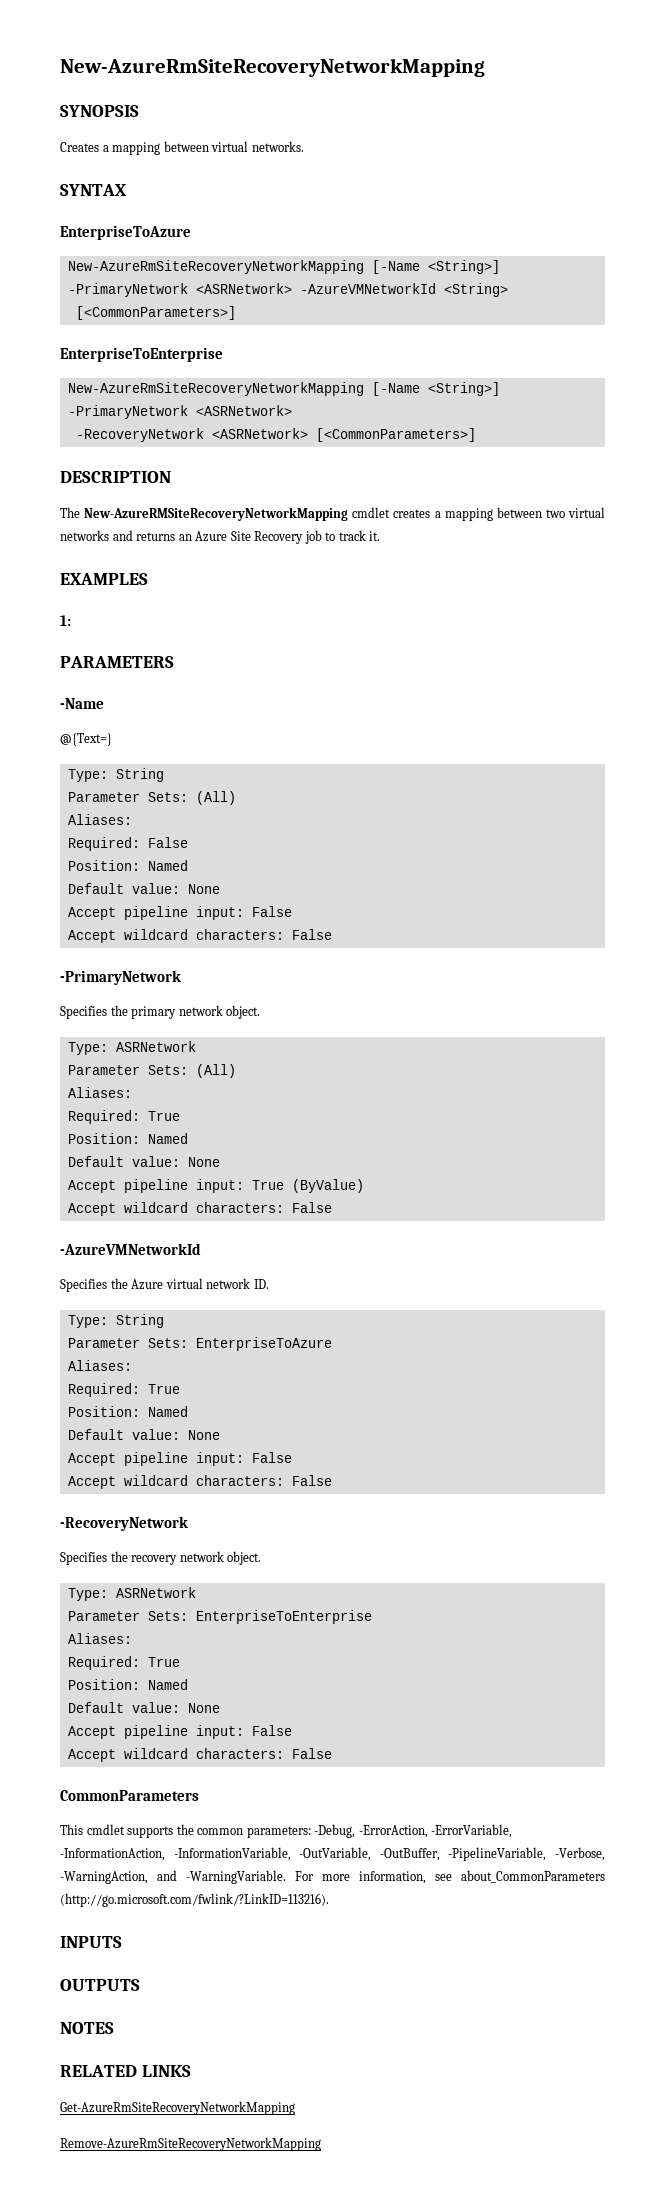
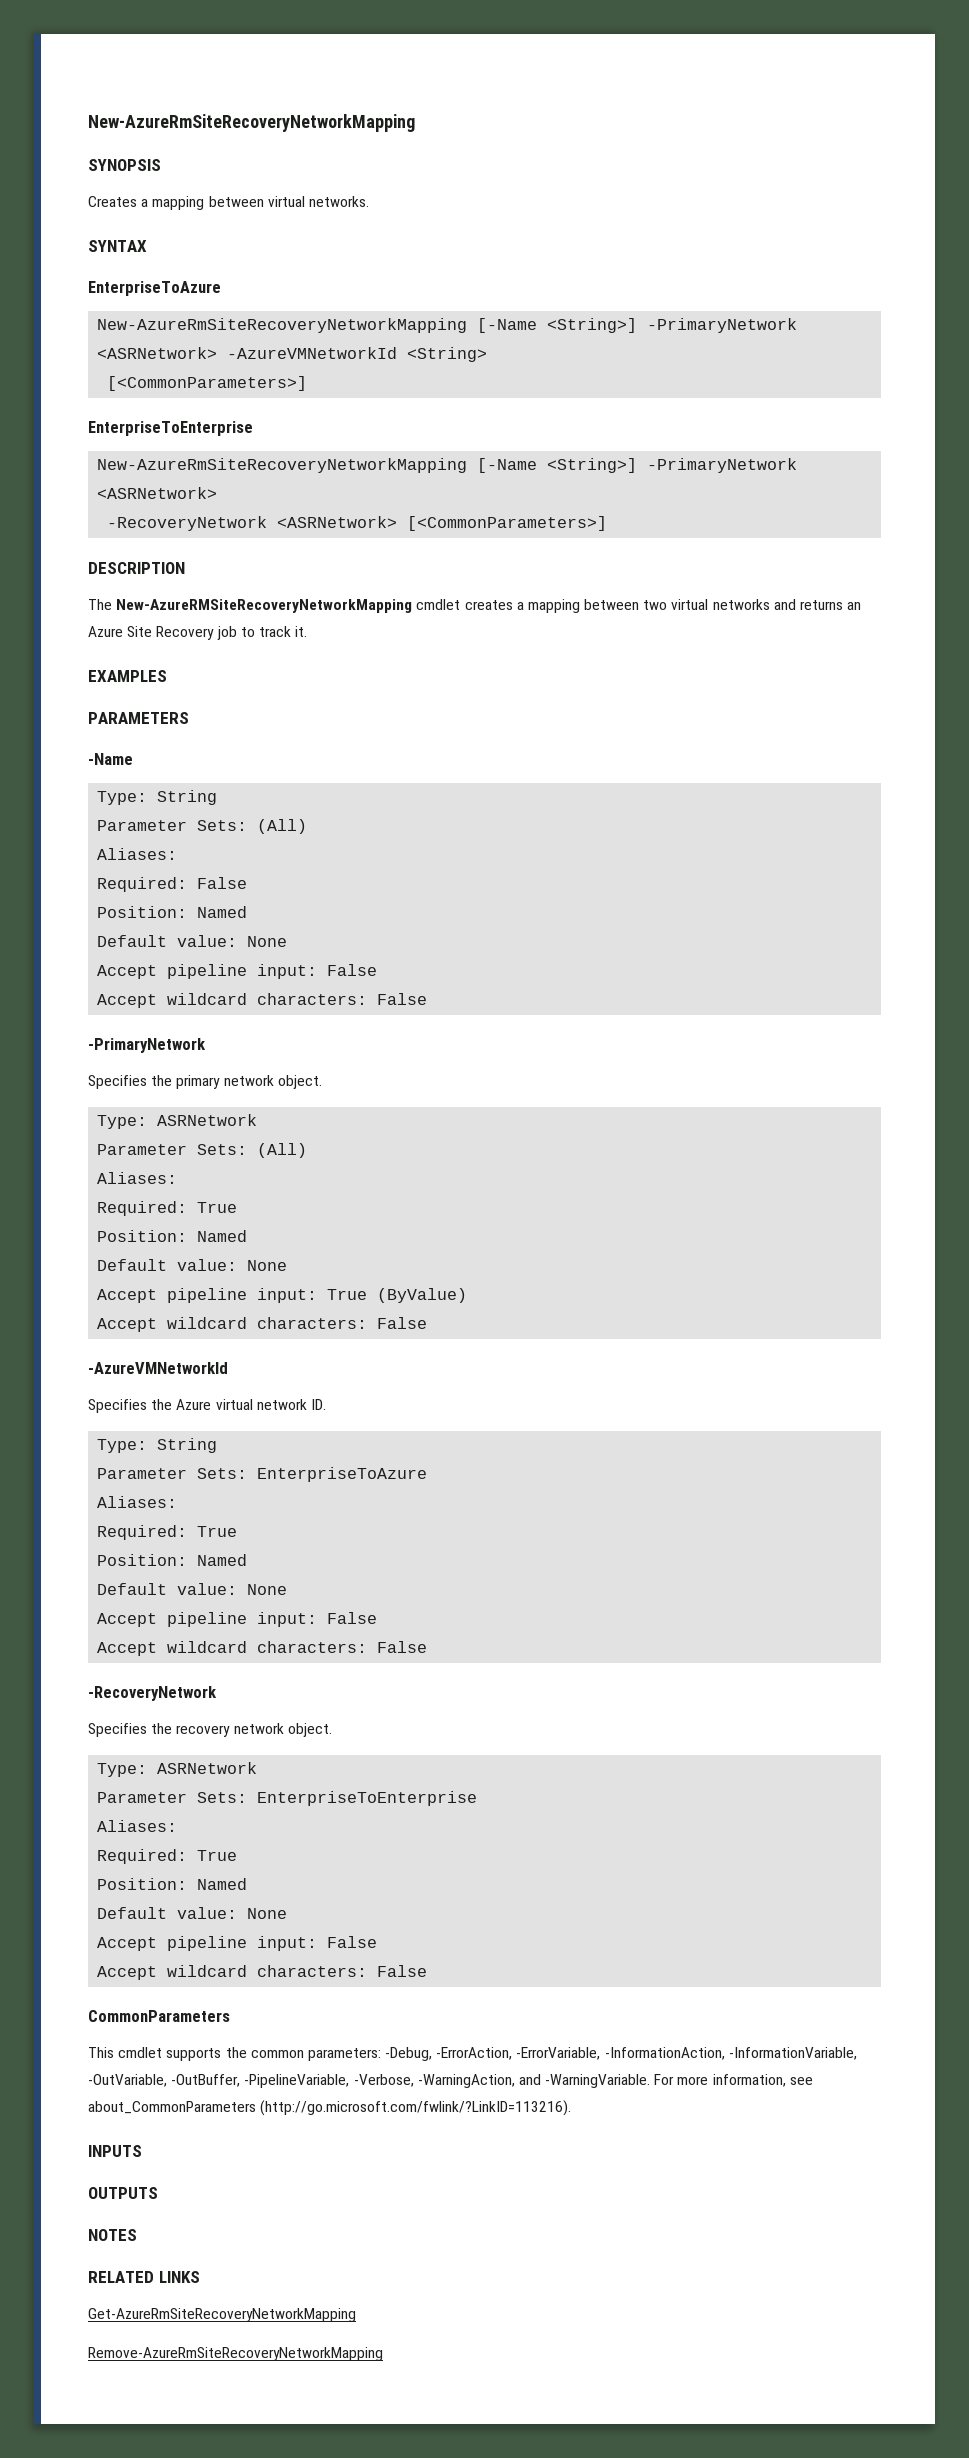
[60,615,71,626] // 1: -> (167, 676) none
[60,733,112,746] // @{Text=} -> (133, 759) none

